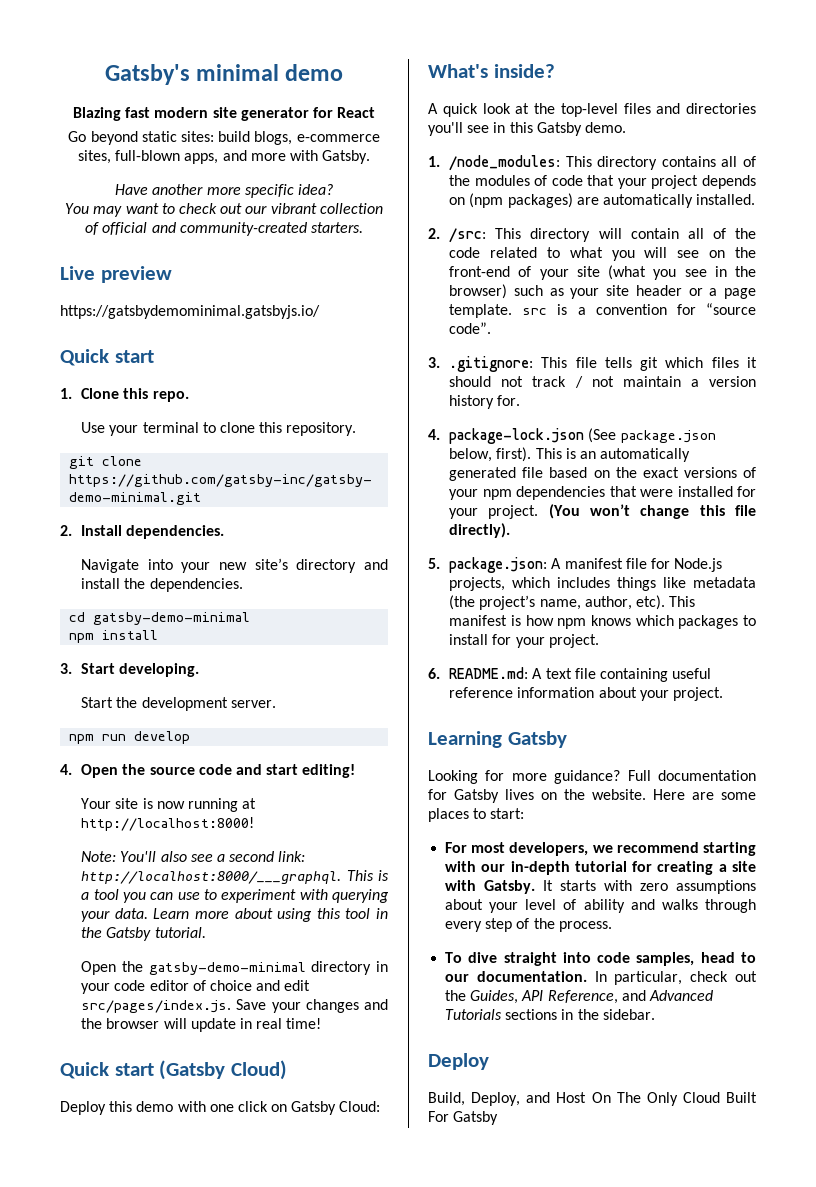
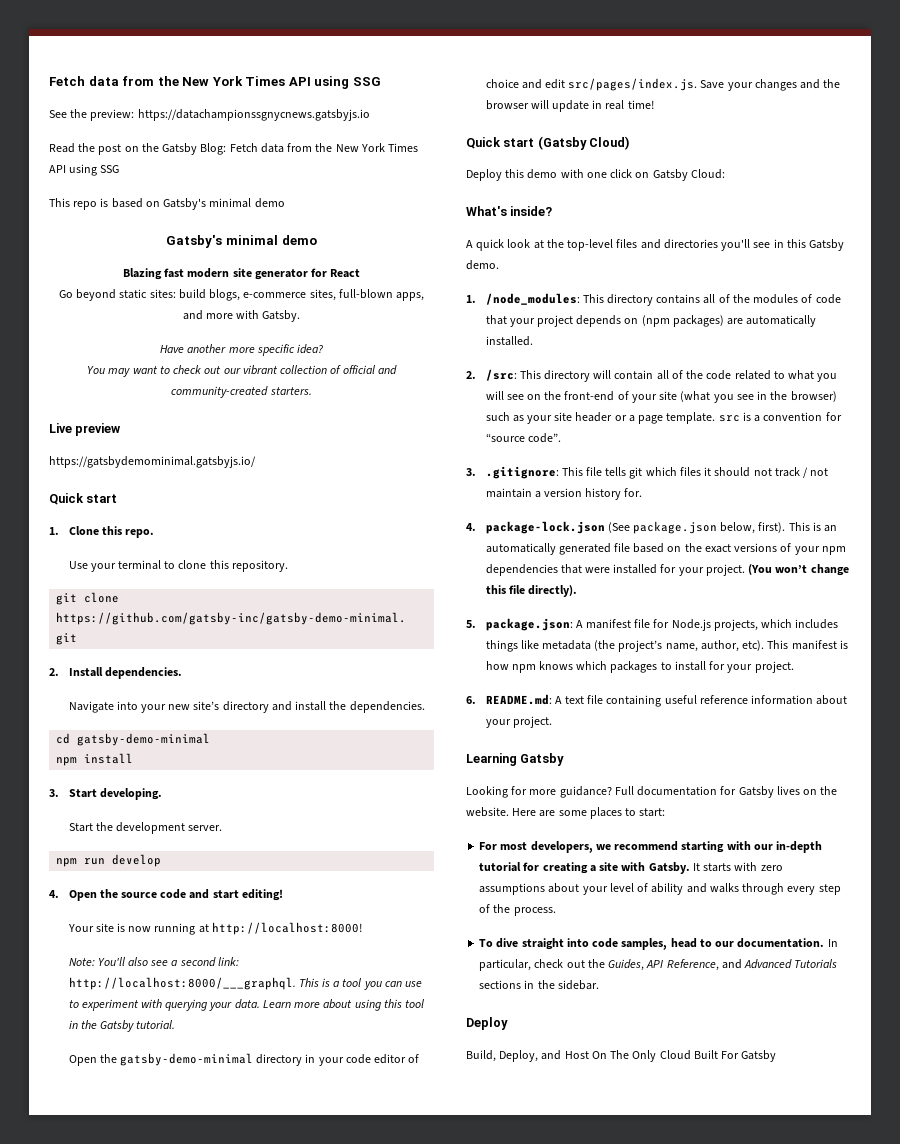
(104, 74) none -> [49,76,381,89] [49,109,370,121] [49,143,419,155] [49,164,120,176] [49,198,285,210] Fetch data from the New York Times API using SSG // See the preview: https://datachampionssgnycnews.gatsbyjs.io // Read the post on the Gatsby Blog: Fetch data from the New York Times API using SSG // This repo is based on Gatsby's minimal demo //

